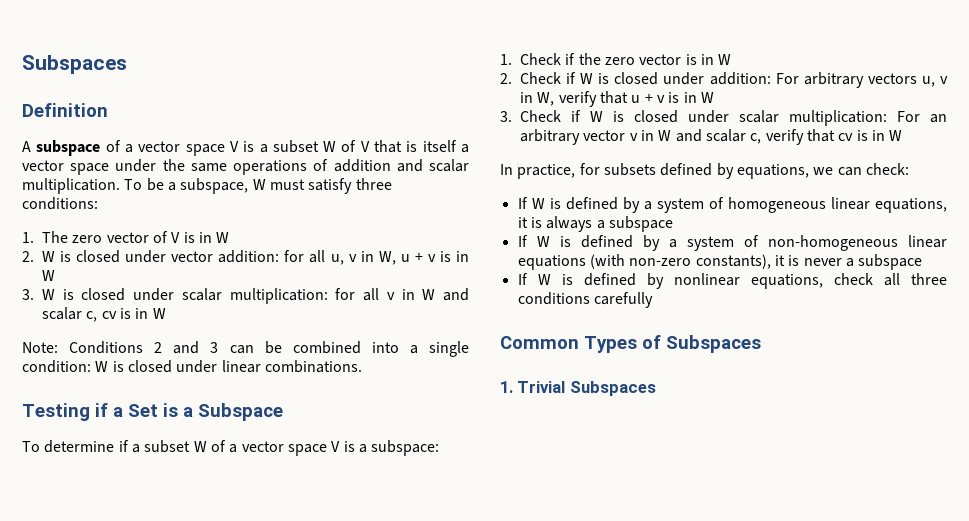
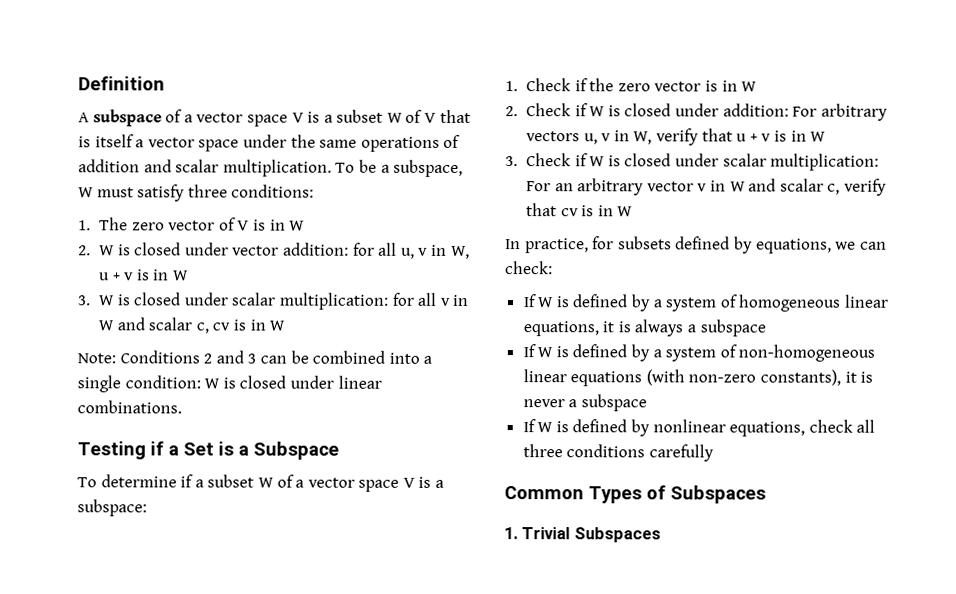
[22,55,127,74] Subspaces // -> (78, 83) none

